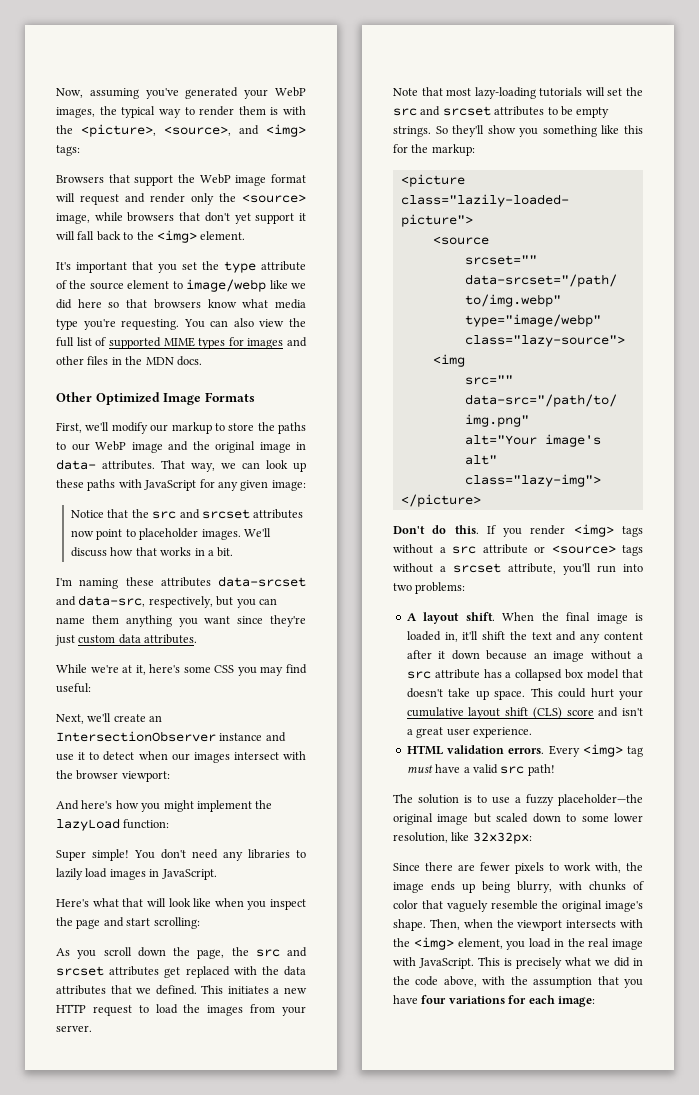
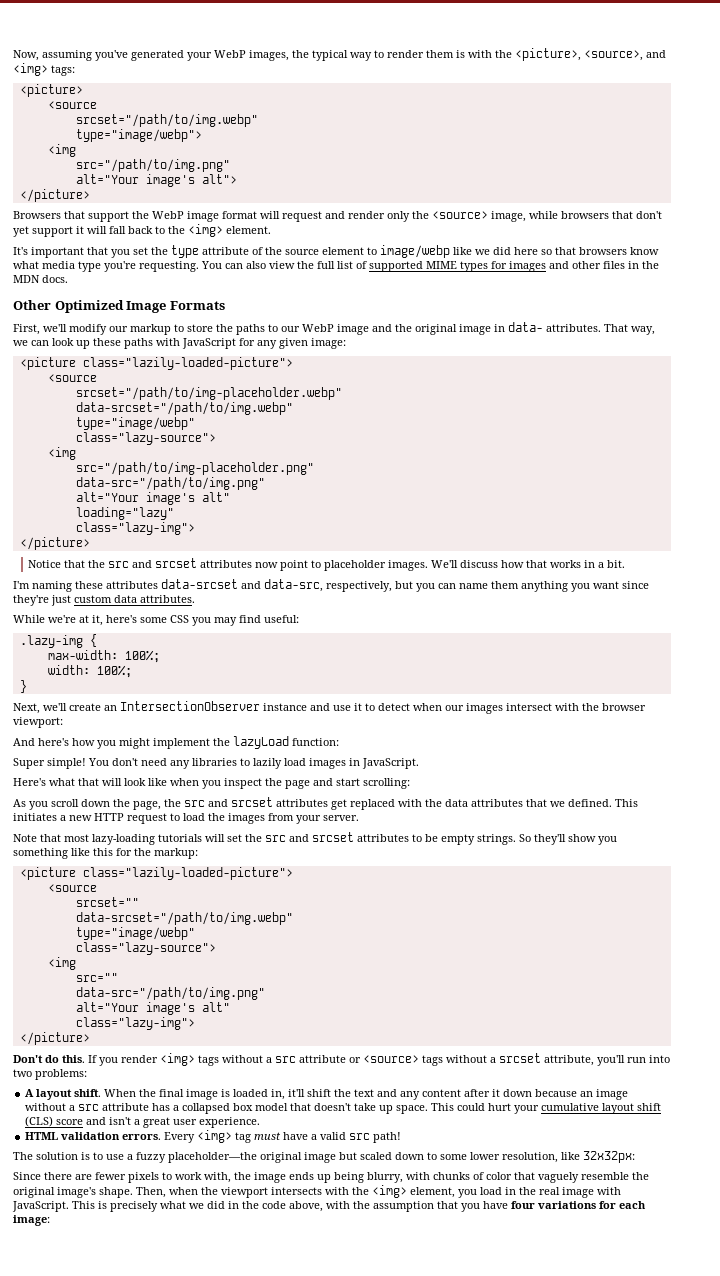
(80, 150) none -> [19,84,83,97] [47,101,97,109] [75,114,258,127] [75,129,202,142] [47,144,76,157] [75,159,230,172] [75,174,237,187] [19,189,90,202] // <picture> // <source // srcset="/path/to/img.webp" // type="image/webp"> // <img // src="/path/to/img.png" // alt="Your image's alt"> // </picture>
(306, 485) none -> [19,357,293,370] [47,374,97,382] [75,387,342,400] [75,402,293,415] [75,417,195,430] [75,432,216,445] [47,447,76,460] [75,462,314,475] [75,477,265,490] [75,492,230,505] [75,507,174,520] [75,522,195,535] [19,537,90,550] // <picture class="lazily-loaded-picture"> // <source // srcset="/path/to/img-placeholder.webp" // data-srcset="/path/to/img.webp" // type="image/webp" // class="lazy-source"> // <img // src="/path/to/img-placeholder.png" // data-src="/path/to/img.png" // alt="Your image's alt" // loading="lazy" // class="lazy-img"> // </picture>
(91, 688) none -> [19,634,97,648] [47,650,160,663] [47,665,132,678] [19,680,27,693] // .lazy-img { // max-width: 100%; // width: 100%; // }

